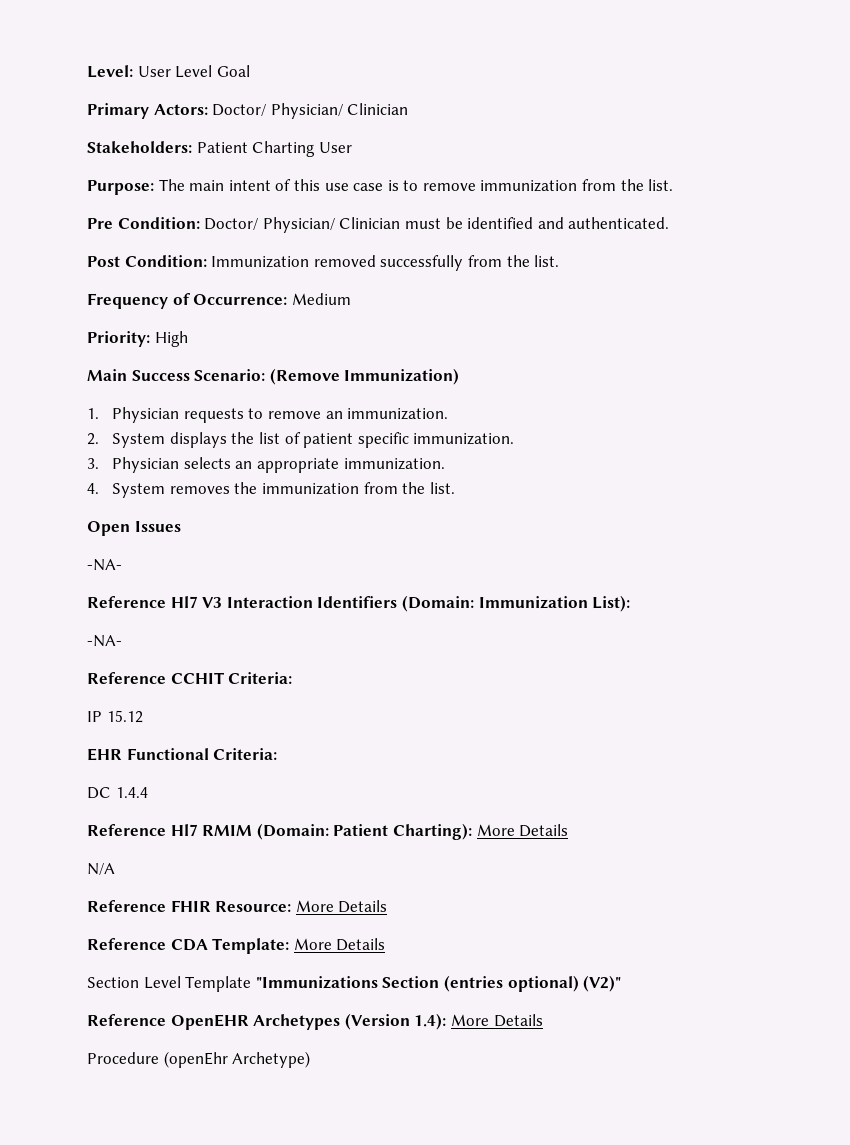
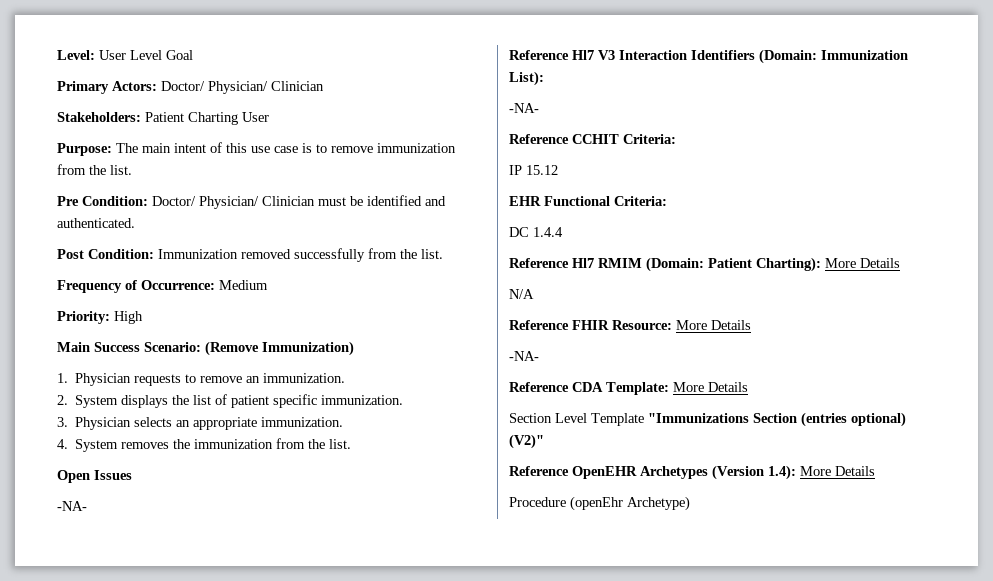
(388, 906) none -> [509,351,539,361] // -NA-

